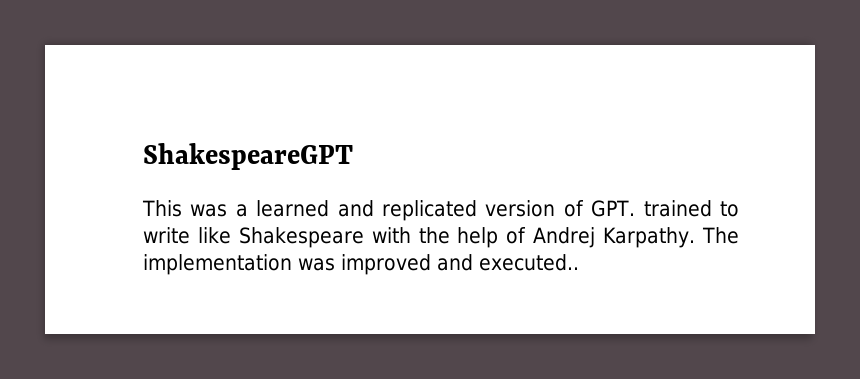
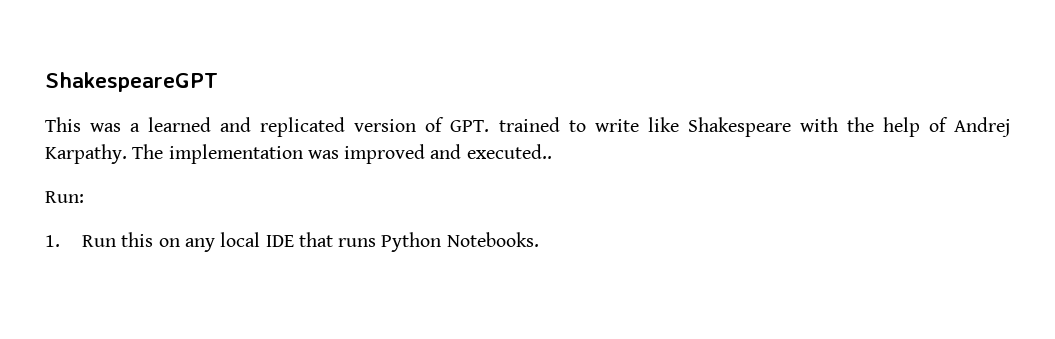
(579, 262) none -> [45,191,84,203] [45,232,539,252] // Run: // 1. Run this on any local IDE that runs Python Notebooks.

